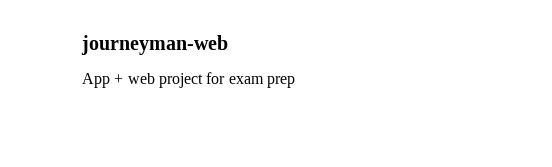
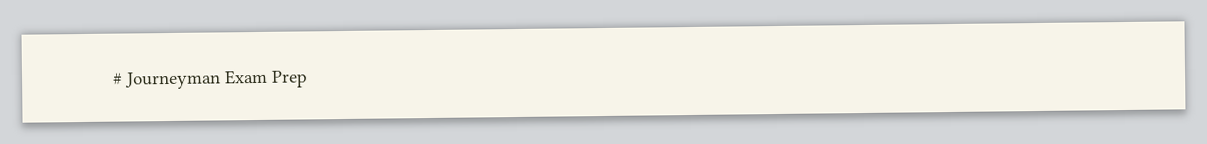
[81,35,228,55] [82,72,295,88] journeyman-web // App + web project for exam prep -> [112,69,308,90] # Journeyman Exam Prep

